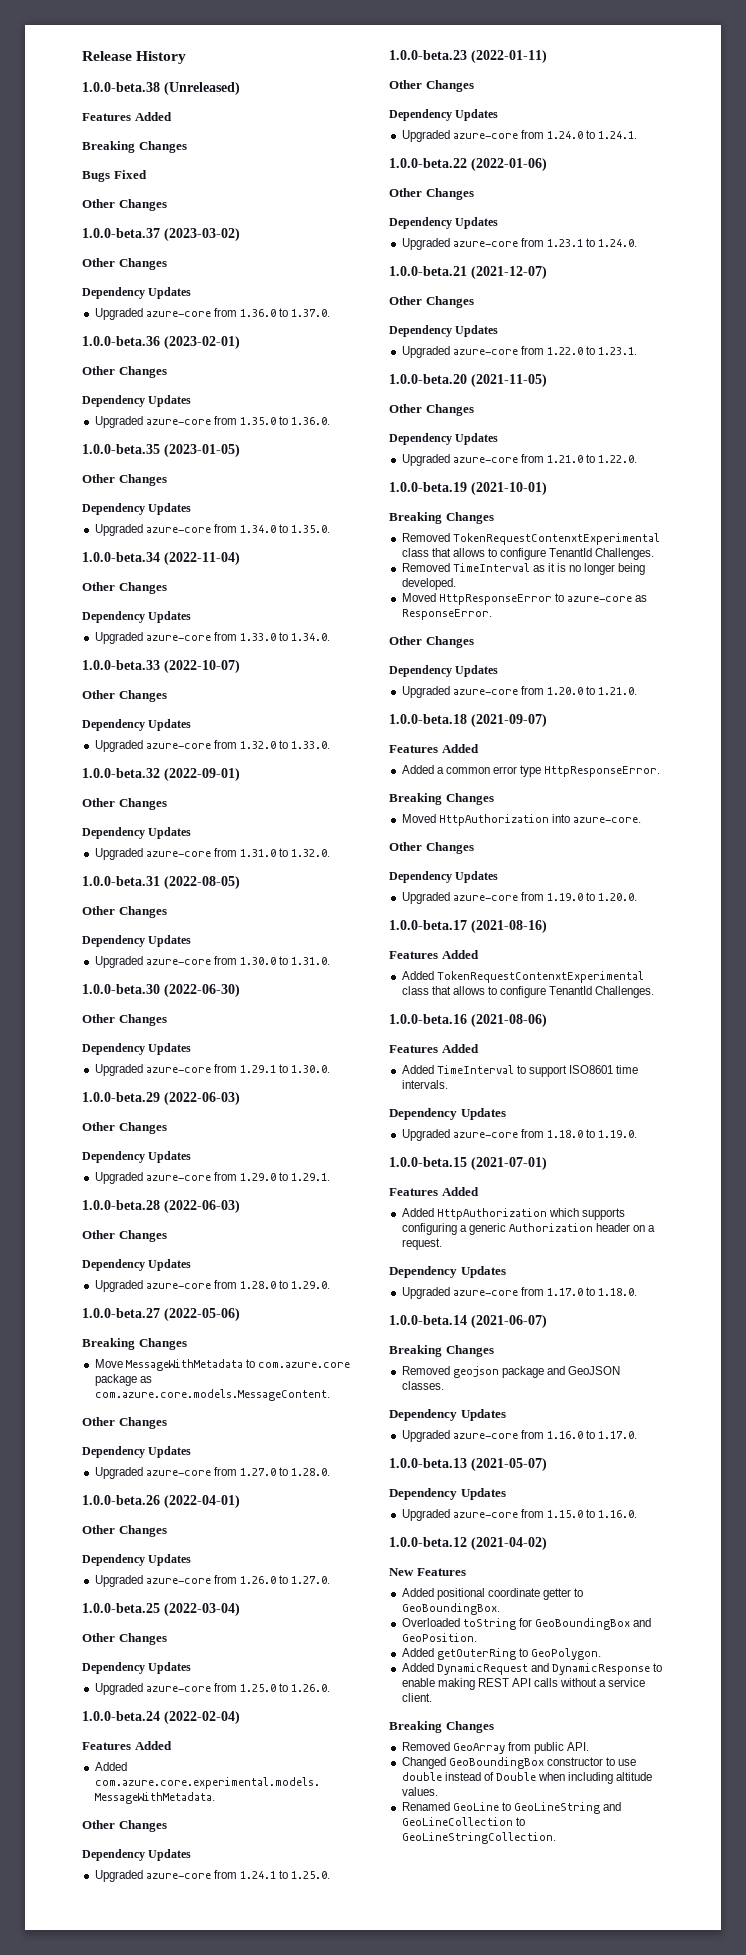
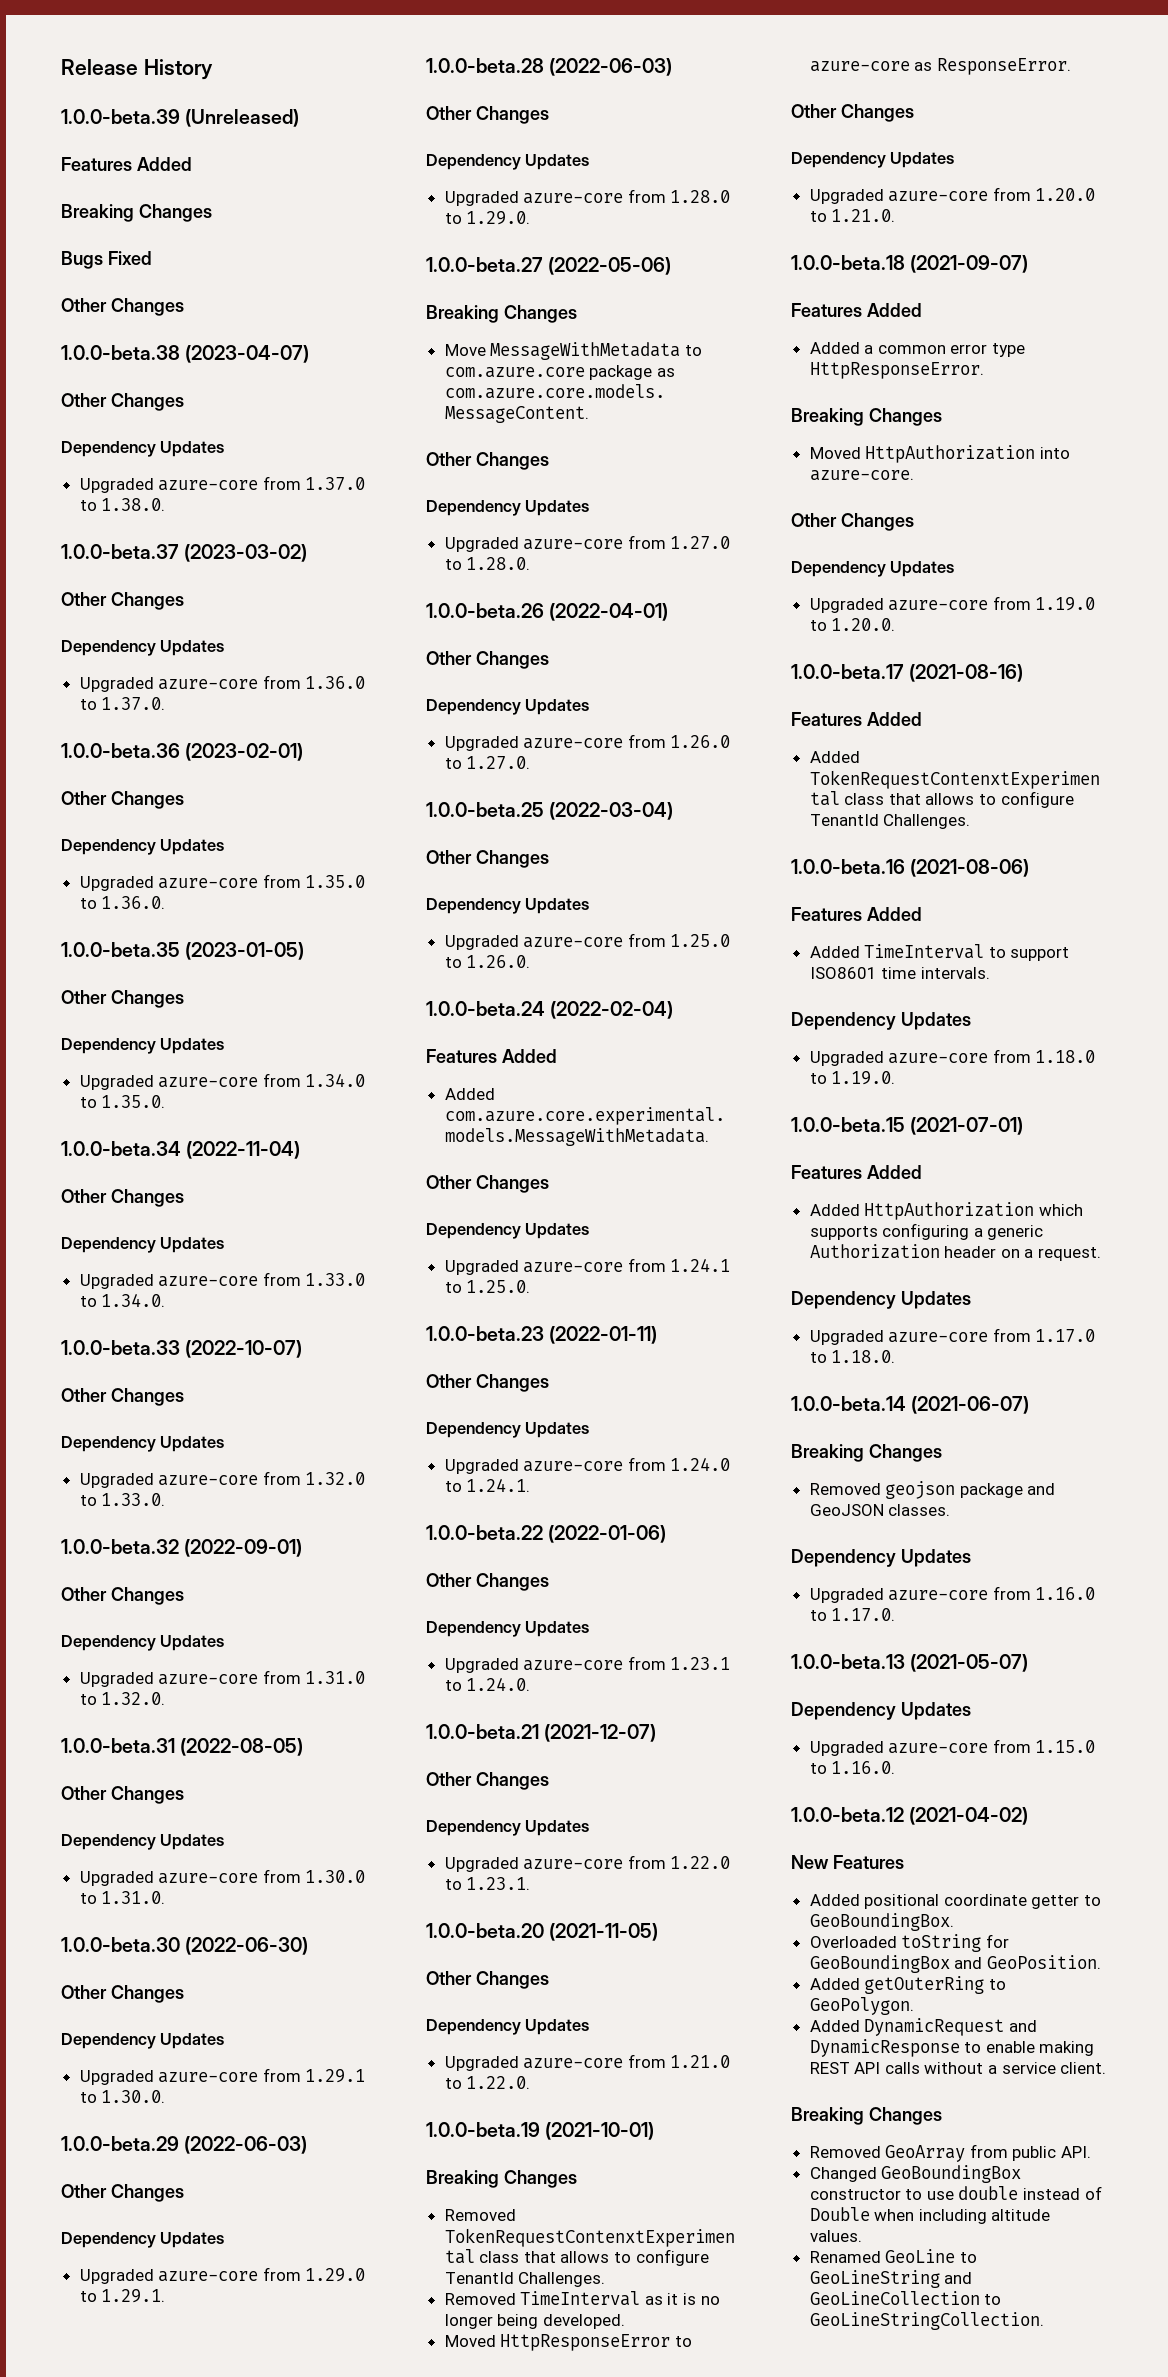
[82,82,160,92] 1.0.0-beta.38 -> [61,109,180,124] 1.0.0-beta.39
(167, 205) none -> [61,345,310,363] [61,393,184,411] [61,441,225,457] [79,476,366,493] [79,498,166,511] // 1.0.0-beta.38 (2023-04-07) // Other Changes // Dependency Updates // Upgraded azure-core from 1.37.0 to 1.38.0.

